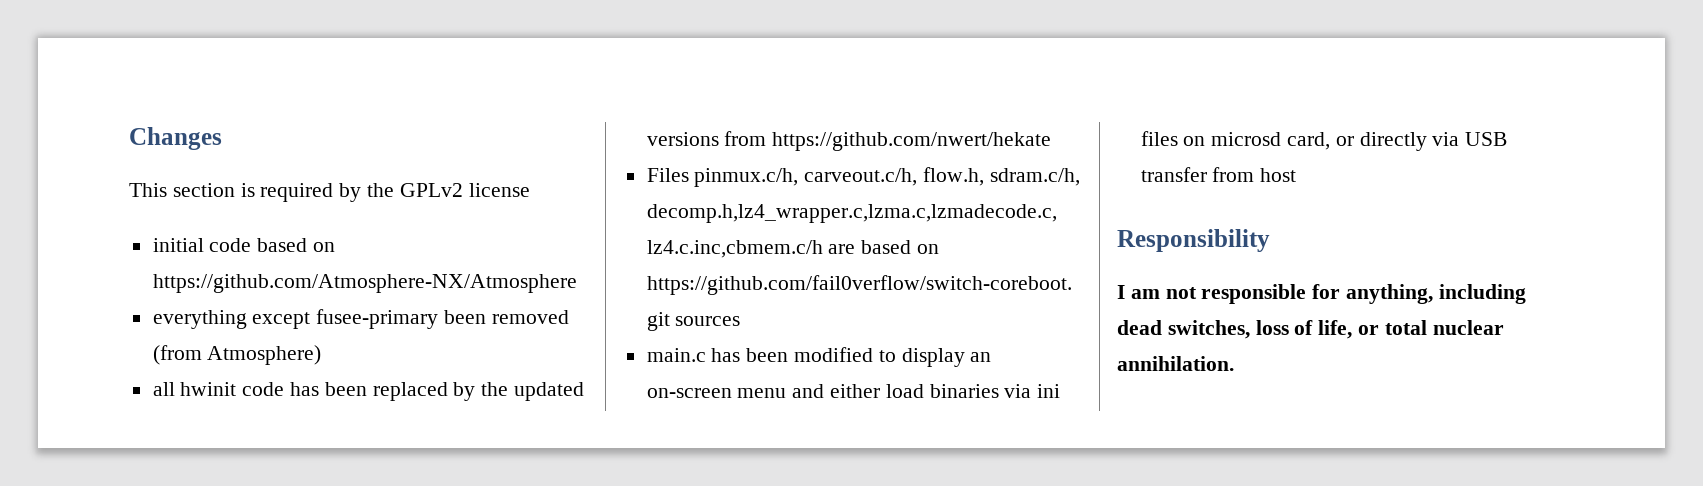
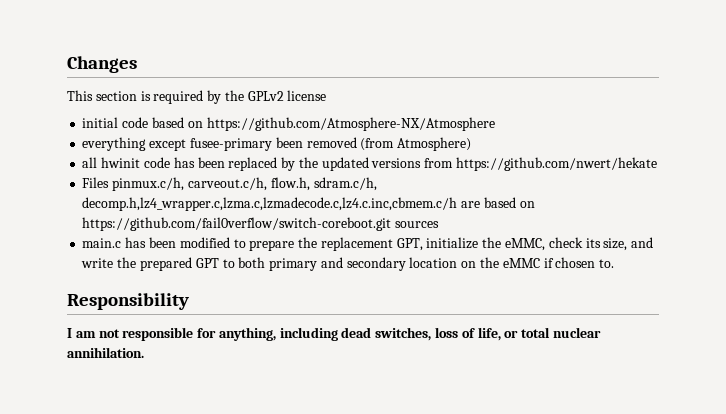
[901,348,992,367] [646,384,1061,398] [1140,131,1508,151] [1140,167,1297,182] display an on-screen menu and either load binaries via ini files on microsd card, or directly via USB transfer from host -> [249,237,654,251] [81,257,615,271] prepare the replacement GPT, initialize the eMMC, check its size, and write the prepared GPT to both primary and secondary location on the eMMC if chosen to.

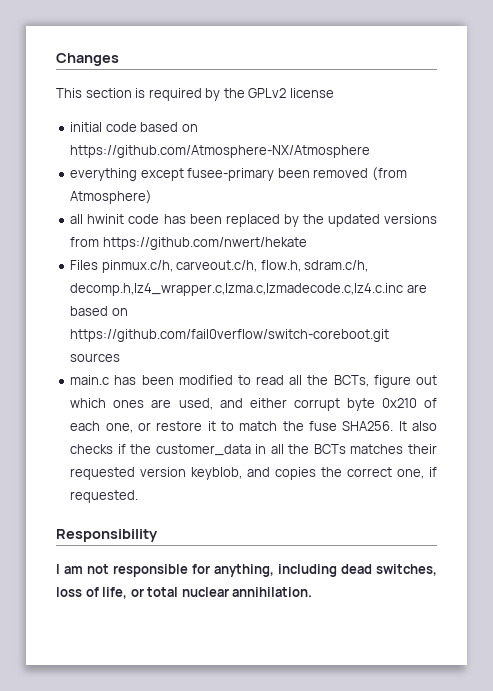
[82,197,458,211] decomp.h,lz4_wrapper.c,lzma.c,lzmadecode.c,lz4.c.inc,cbmem.c/h -> [70,283,404,296] decomp.h,lz4_wrapper.c,lzma.c,lzmadecode.c,lz4.c.inc
[249,237,654,251] [81,257,615,271] prepare the replacement GPT, initialize the eMMC, check its size, and write the prepared GPT to both primary and secondary location on the eMMC if chosen to. -> [256,375,437,388] [70,398,438,411] [70,421,437,433] [70,444,437,456] [70,467,437,480] [70,490,139,503] read all the BCTs, figure out which ones are used, and either corrupt byte 0x210 of each one, or restore it to match the fuse SHA256. It also checks if the customer_data in all the BCTs matches their requested version keyblob, and copies the correct one, if requested.

